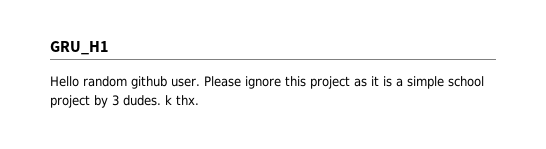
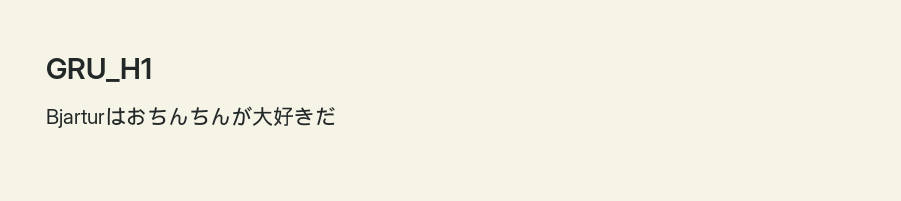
[50,76,484,89] [50,95,199,108] Hello random github user. Please ignore this project as it is a simple school project by 3 dudes. k thx. -> [46,106,336,128] Bjarturはおちんちんが大好きだ

